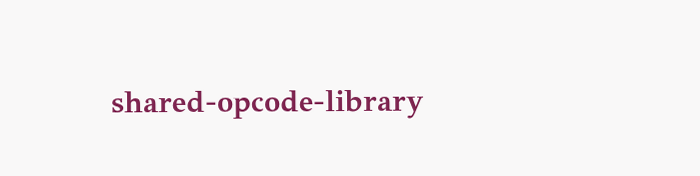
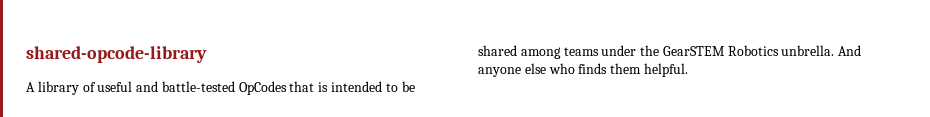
(424, 105) none -> [26,81,415,95] [478,45,862,59] [478,63,688,77] // A library of useful and battle-tested OpCodes that is intended to be shared among teams under the GearSTEM Robotics unbrella. And anyone else who finds them helpful.

